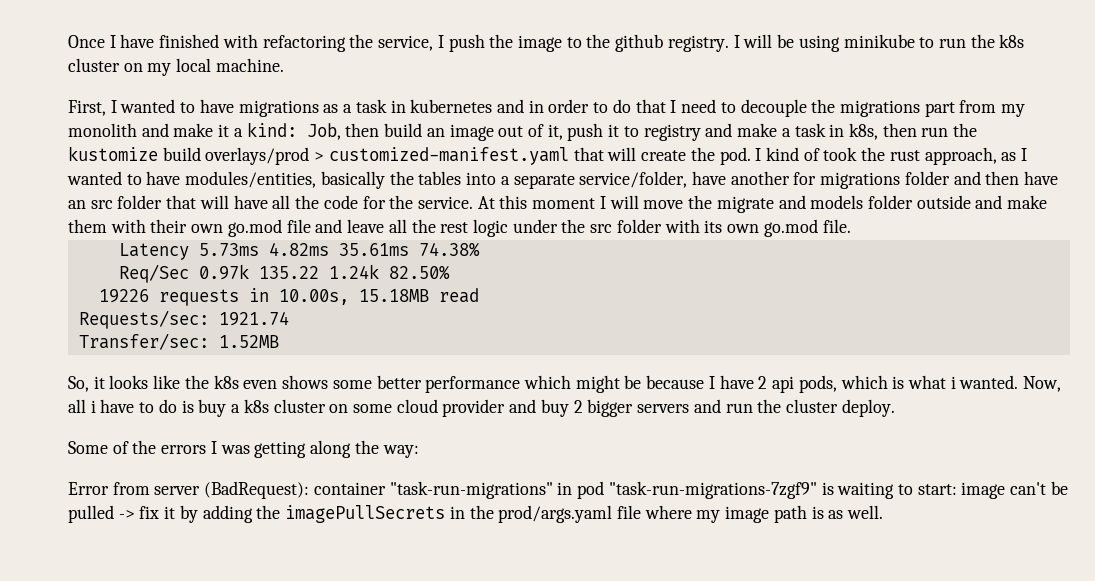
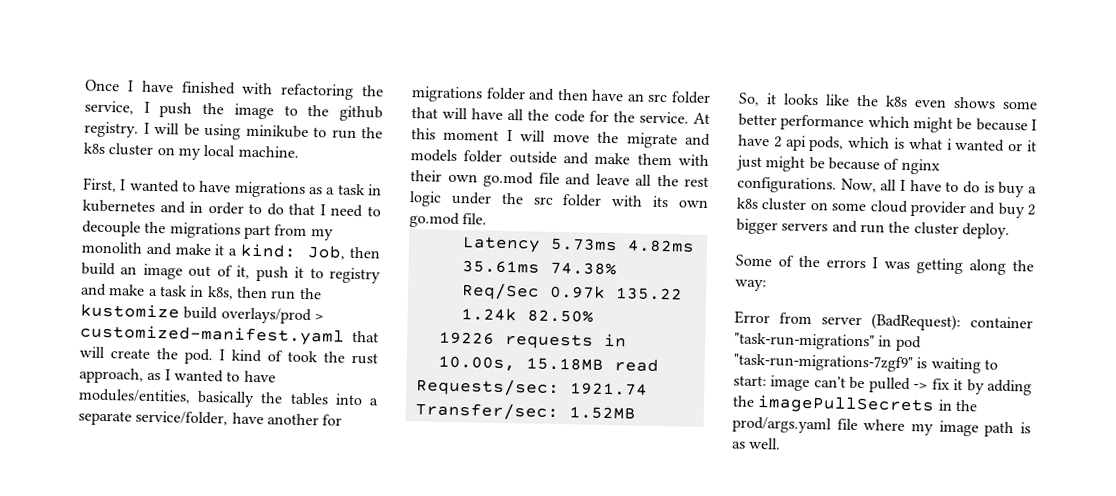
[959,375,1019,389] wanted. -> [955,138,1037,152] [736,155,940,175] [737,176,837,194] wanted or it just might be because of nginx configurations.
[90,400,96,413] i -> [900,179,906,191] I

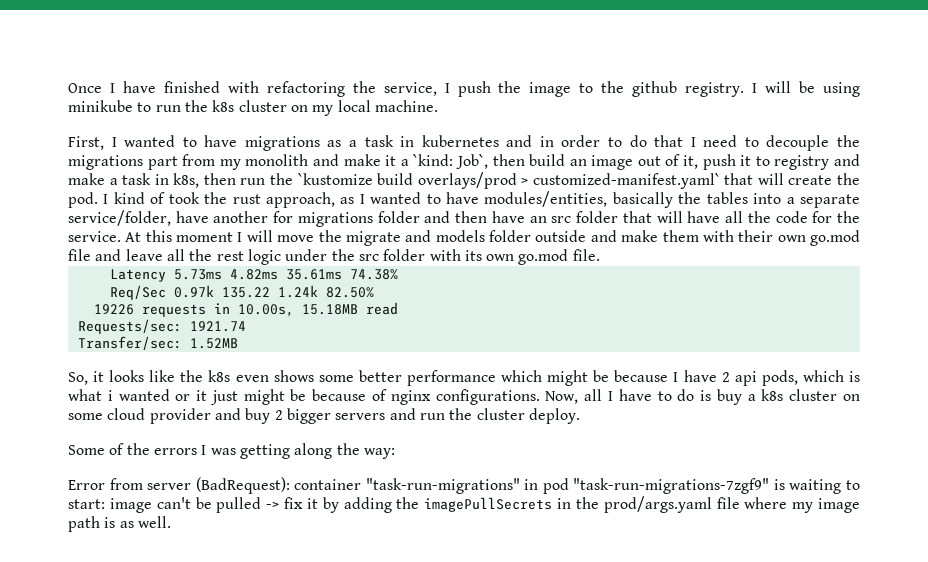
[239,243,347,260] kind: Job, -> [413,154,488,169] `kind: Job`,
[80,303,180,319] kustomize -> [297,173,373,185] `kustomize
[80,324,345,346] customized-manifest.yaml -> [532,173,720,189] customized-manifest.yaml`

